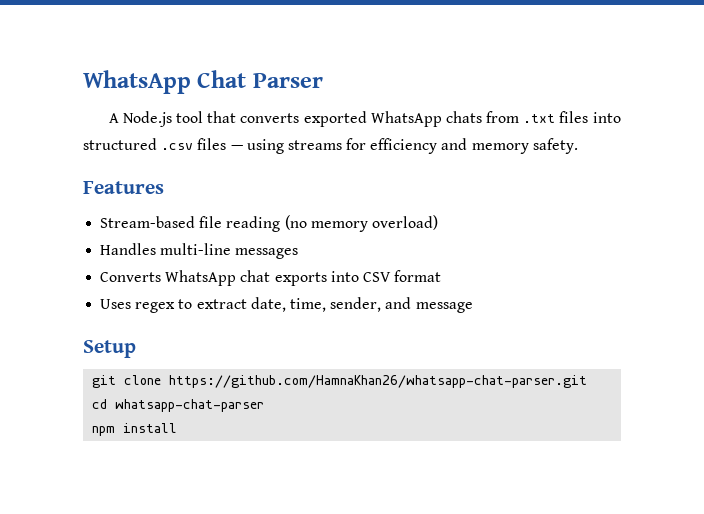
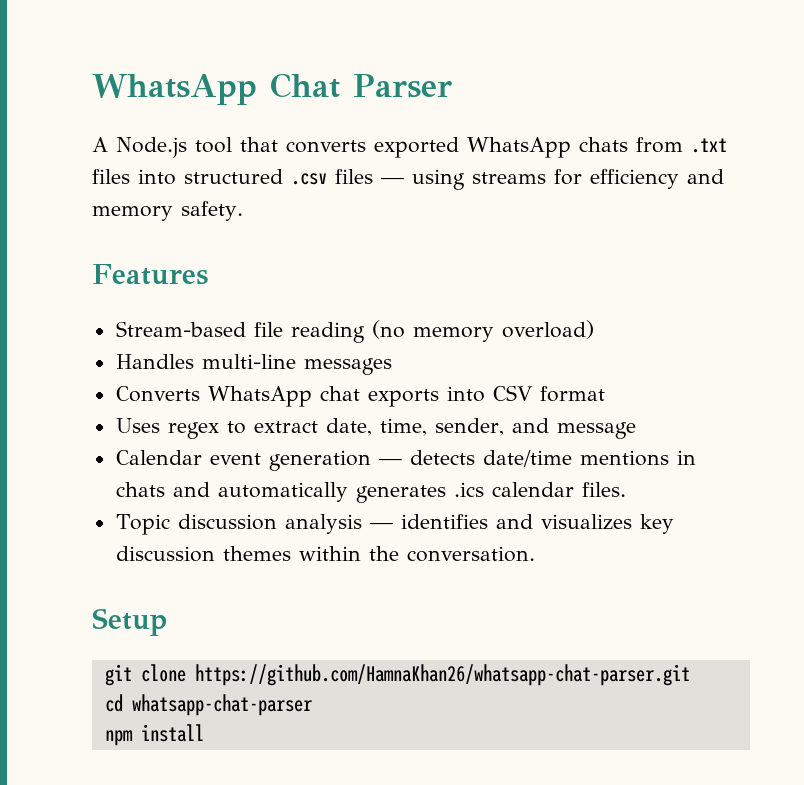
(473, 307) none -> [115,450,696,471] [115,482,626,503] [115,514,674,535] [115,546,535,562] // Calendar event generation — detects date/time mentions in chats and automatically generates .ics calendar files. // Topic discussion analysis — identifies and visualizes key discussion themes within the conversation.

